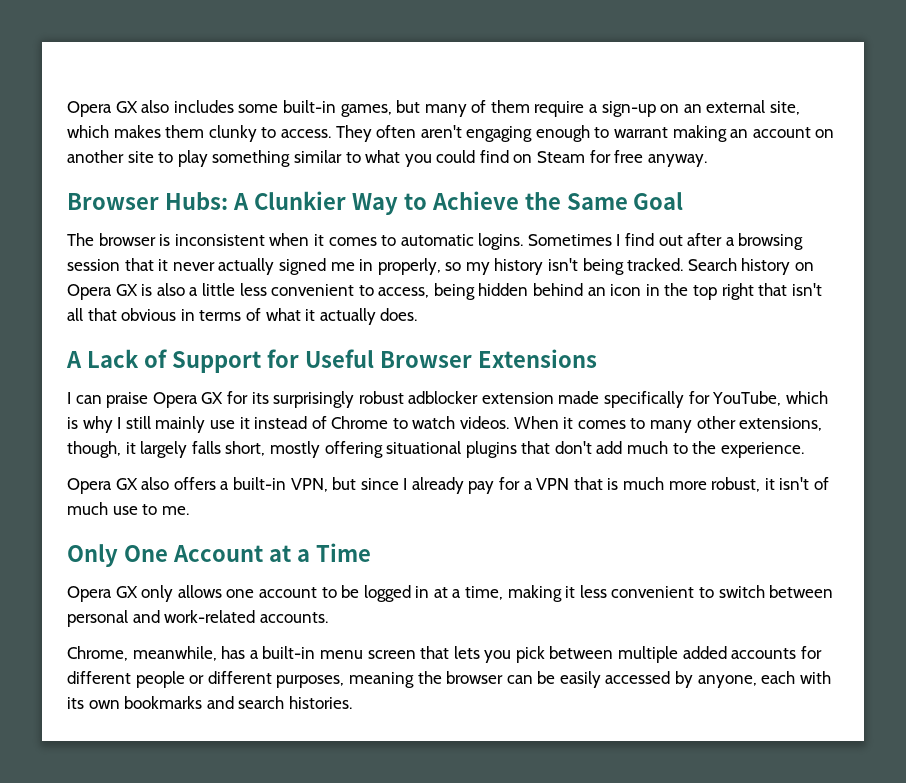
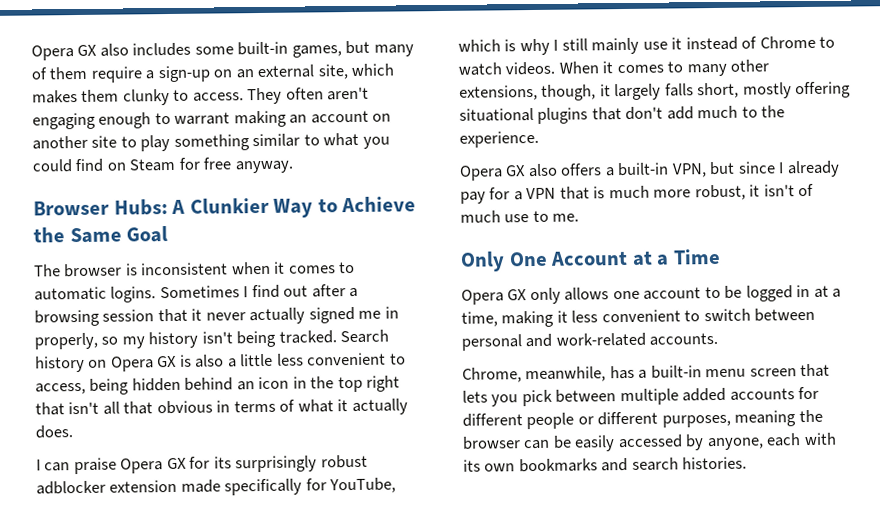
[66,349,597,373] // A Lack of Support for Useful Browser Extensions -> (73, 432) none

